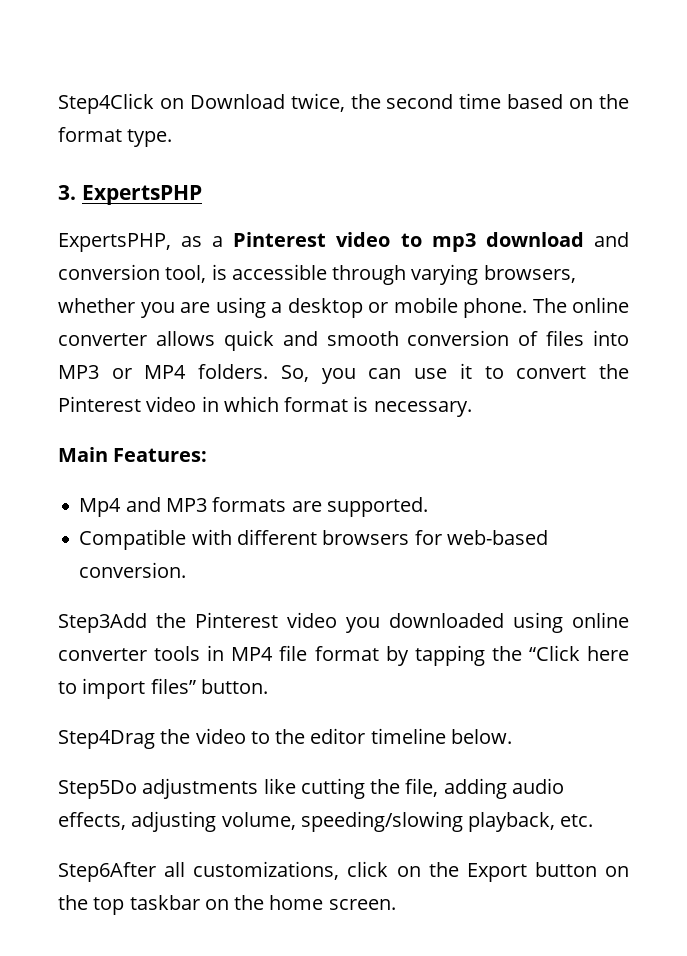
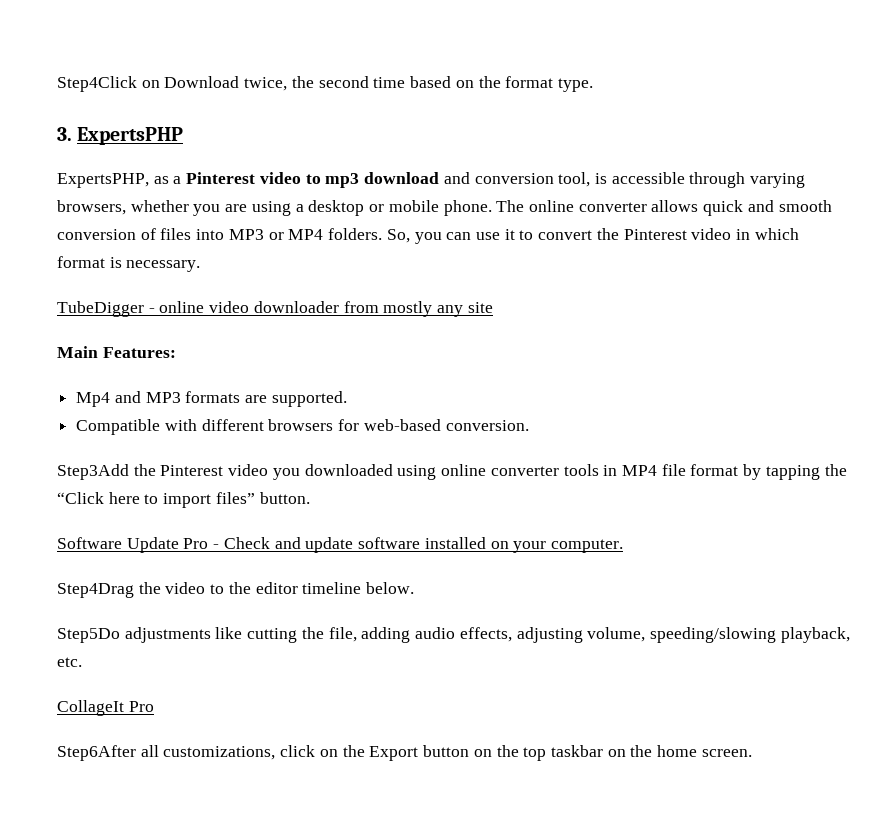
(472, 409) none -> [57,301,493,317] // TubeDigger - online video downloader from mostly any site
(268, 686) none -> [57,537,623,553] // Software Update Pro - Check and update software installed on your computer.
(594, 820) none -> [57,700,154,716] // CollageIt Pro

